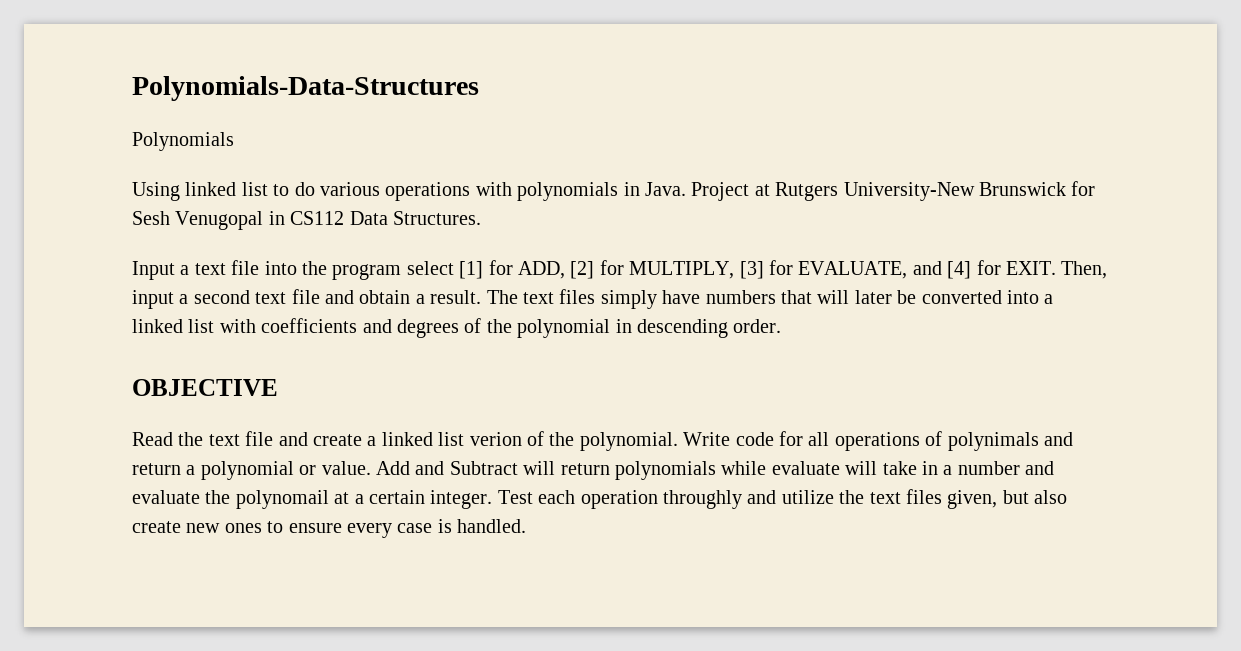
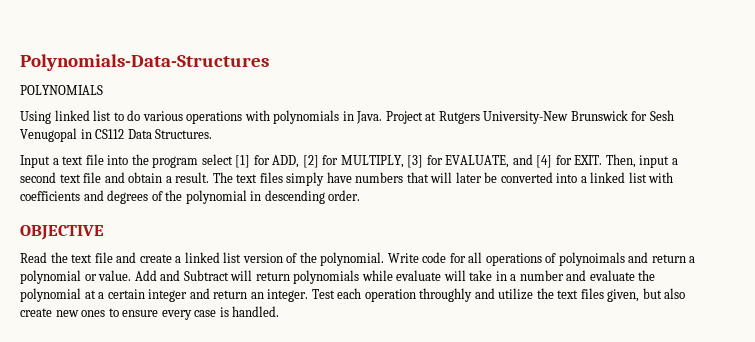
[132,132,234,151] Polynomials -> [20,85,103,95] POLYNOMIALS
[469,432,522,446] verion -> [242,253,283,263] version
[947,432,1039,451] polynimals -> [558,252,625,266] polynoimals
[235,490,329,509] polynomail -> [20,288,81,302] polynomial
(425, 497) none -> [148,288,264,302] integer and return an

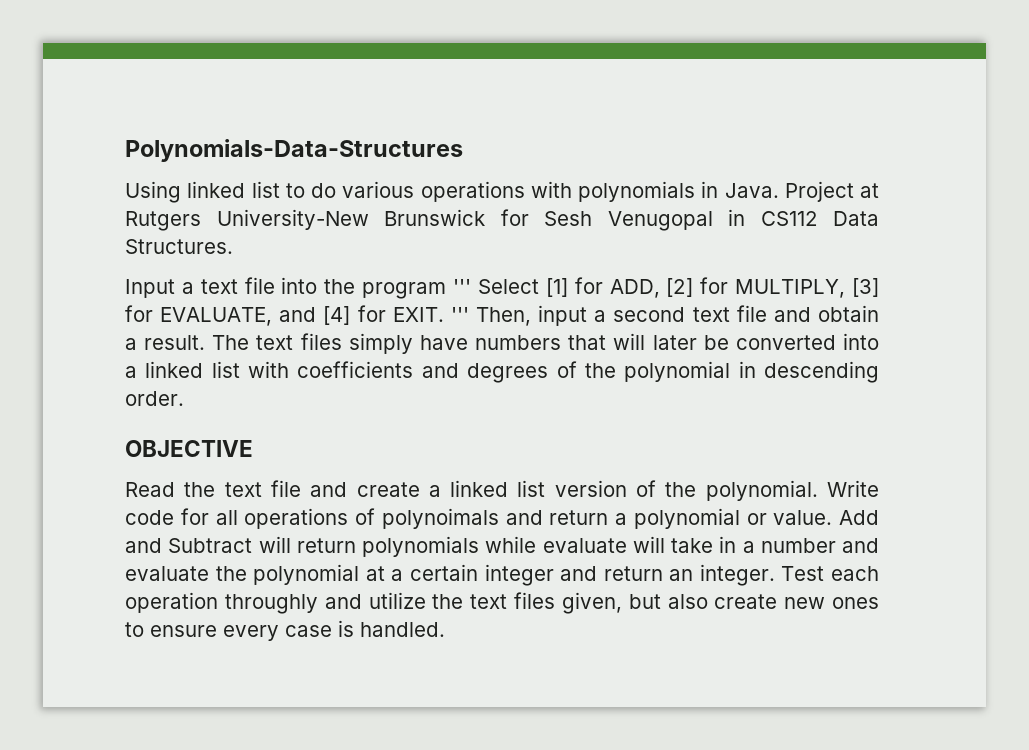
[20,85,103,95] // POLYNOMIALS -> (463, 150) none
[201,154,233,165] select -> [453,279,539,294] ''' Select
(603, 160) none -> [450,307,469,322] '''

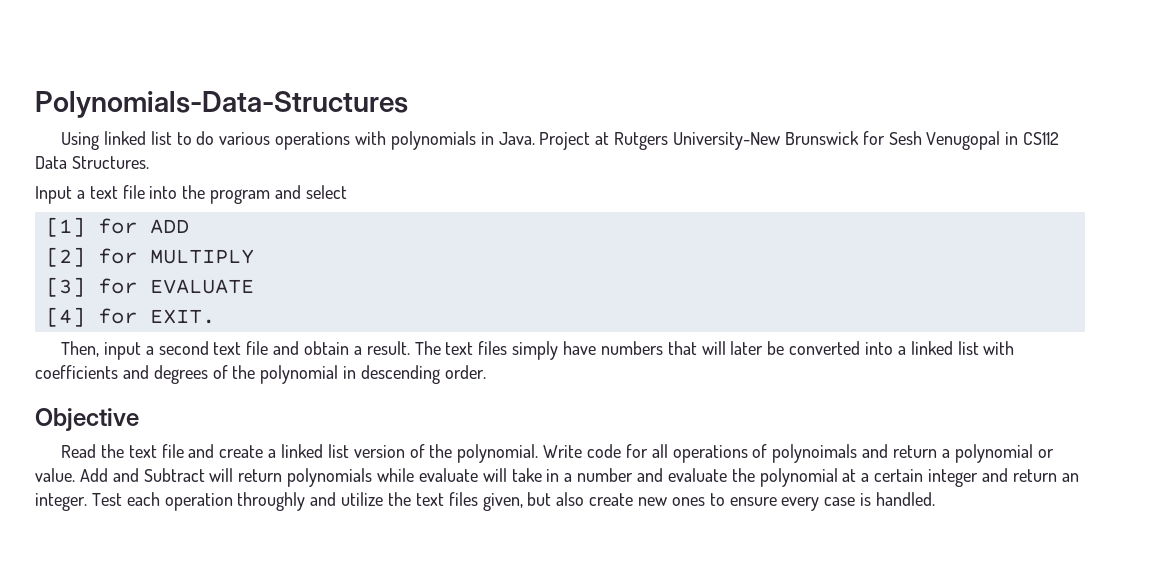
[453,279,539,294] ''' Select -> [275,185,347,199] and select //
[609,279,660,298] ADD, -> [149,219,189,234] ADD //
[735,279,846,298] MULTIPLY, -> [149,249,254,264] MULTIPLY //
[160,307,317,326] EVALUATE, and -> [149,279,254,294] EVALUATE //
[450,307,469,322] ''' -> (215, 316) //
[125,440,253,457] OBJECTIVE -> [35,408,139,431] Objective

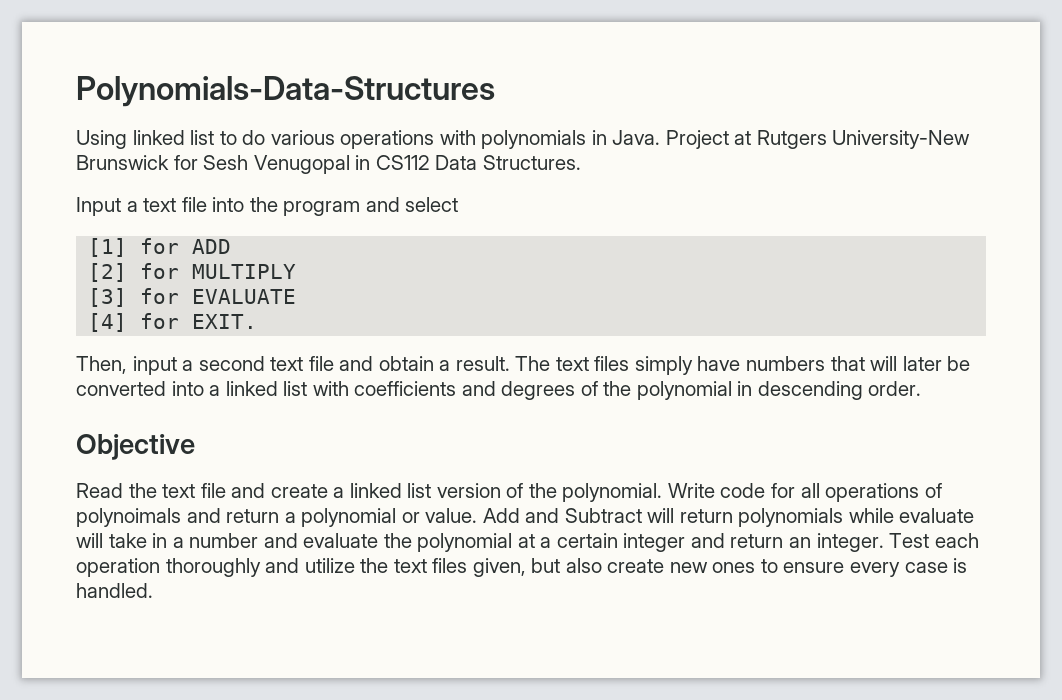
[237,492,306,511] throughly -> [165,558,261,577] thoroughly

